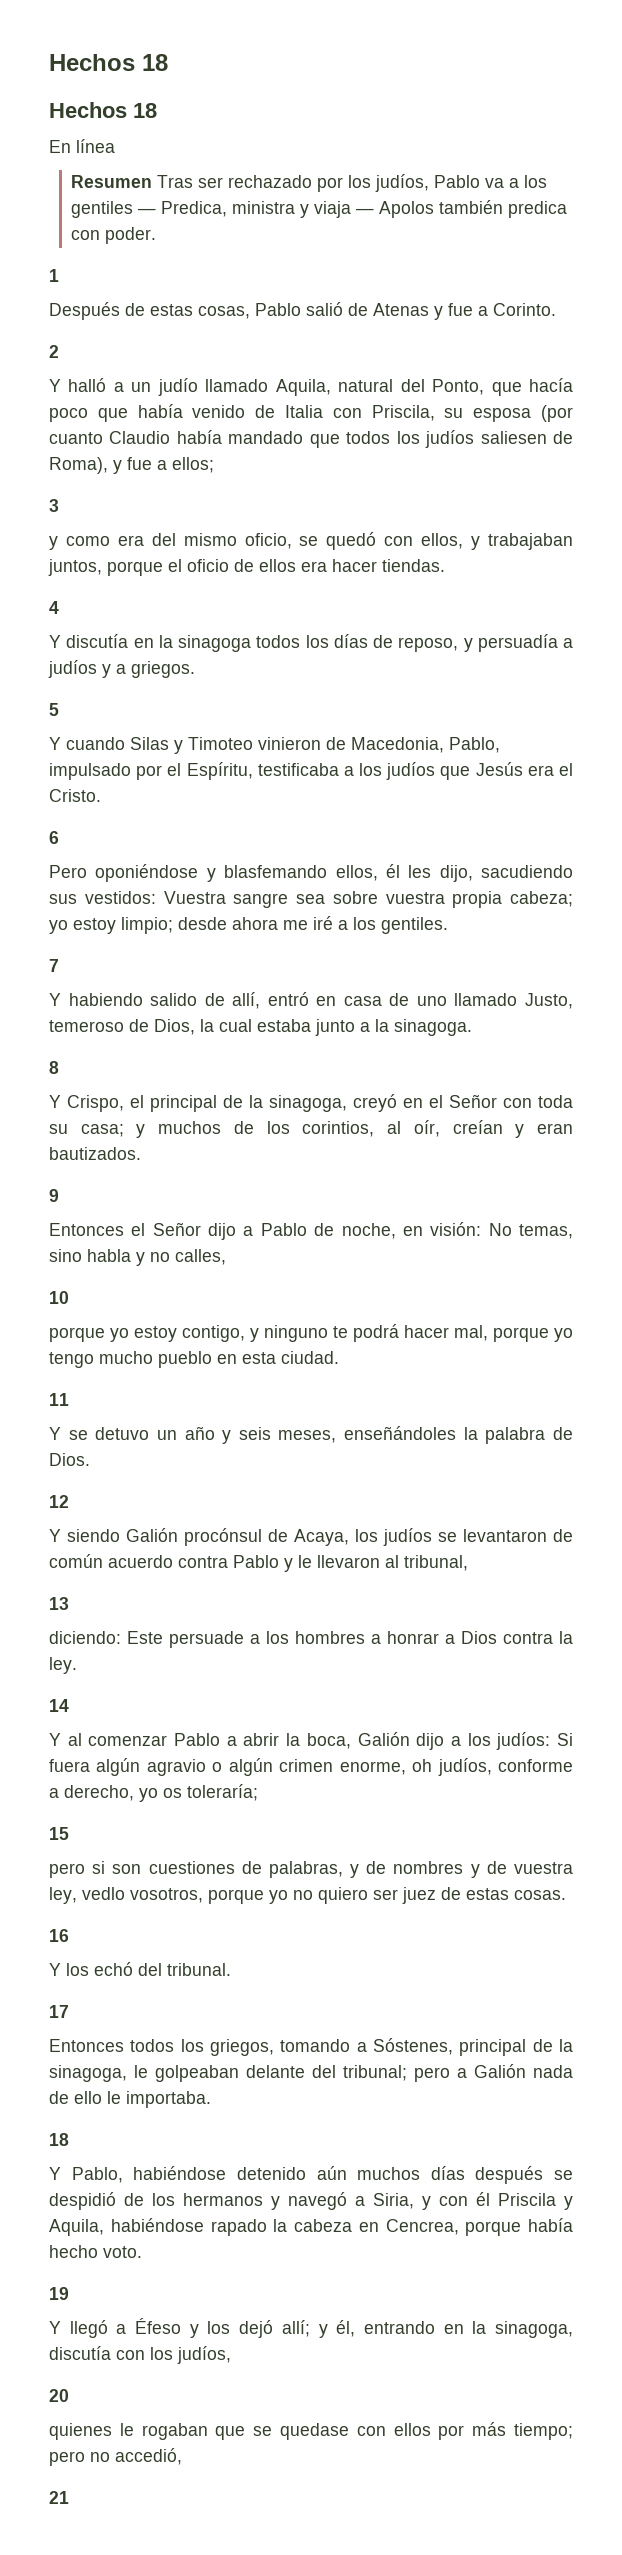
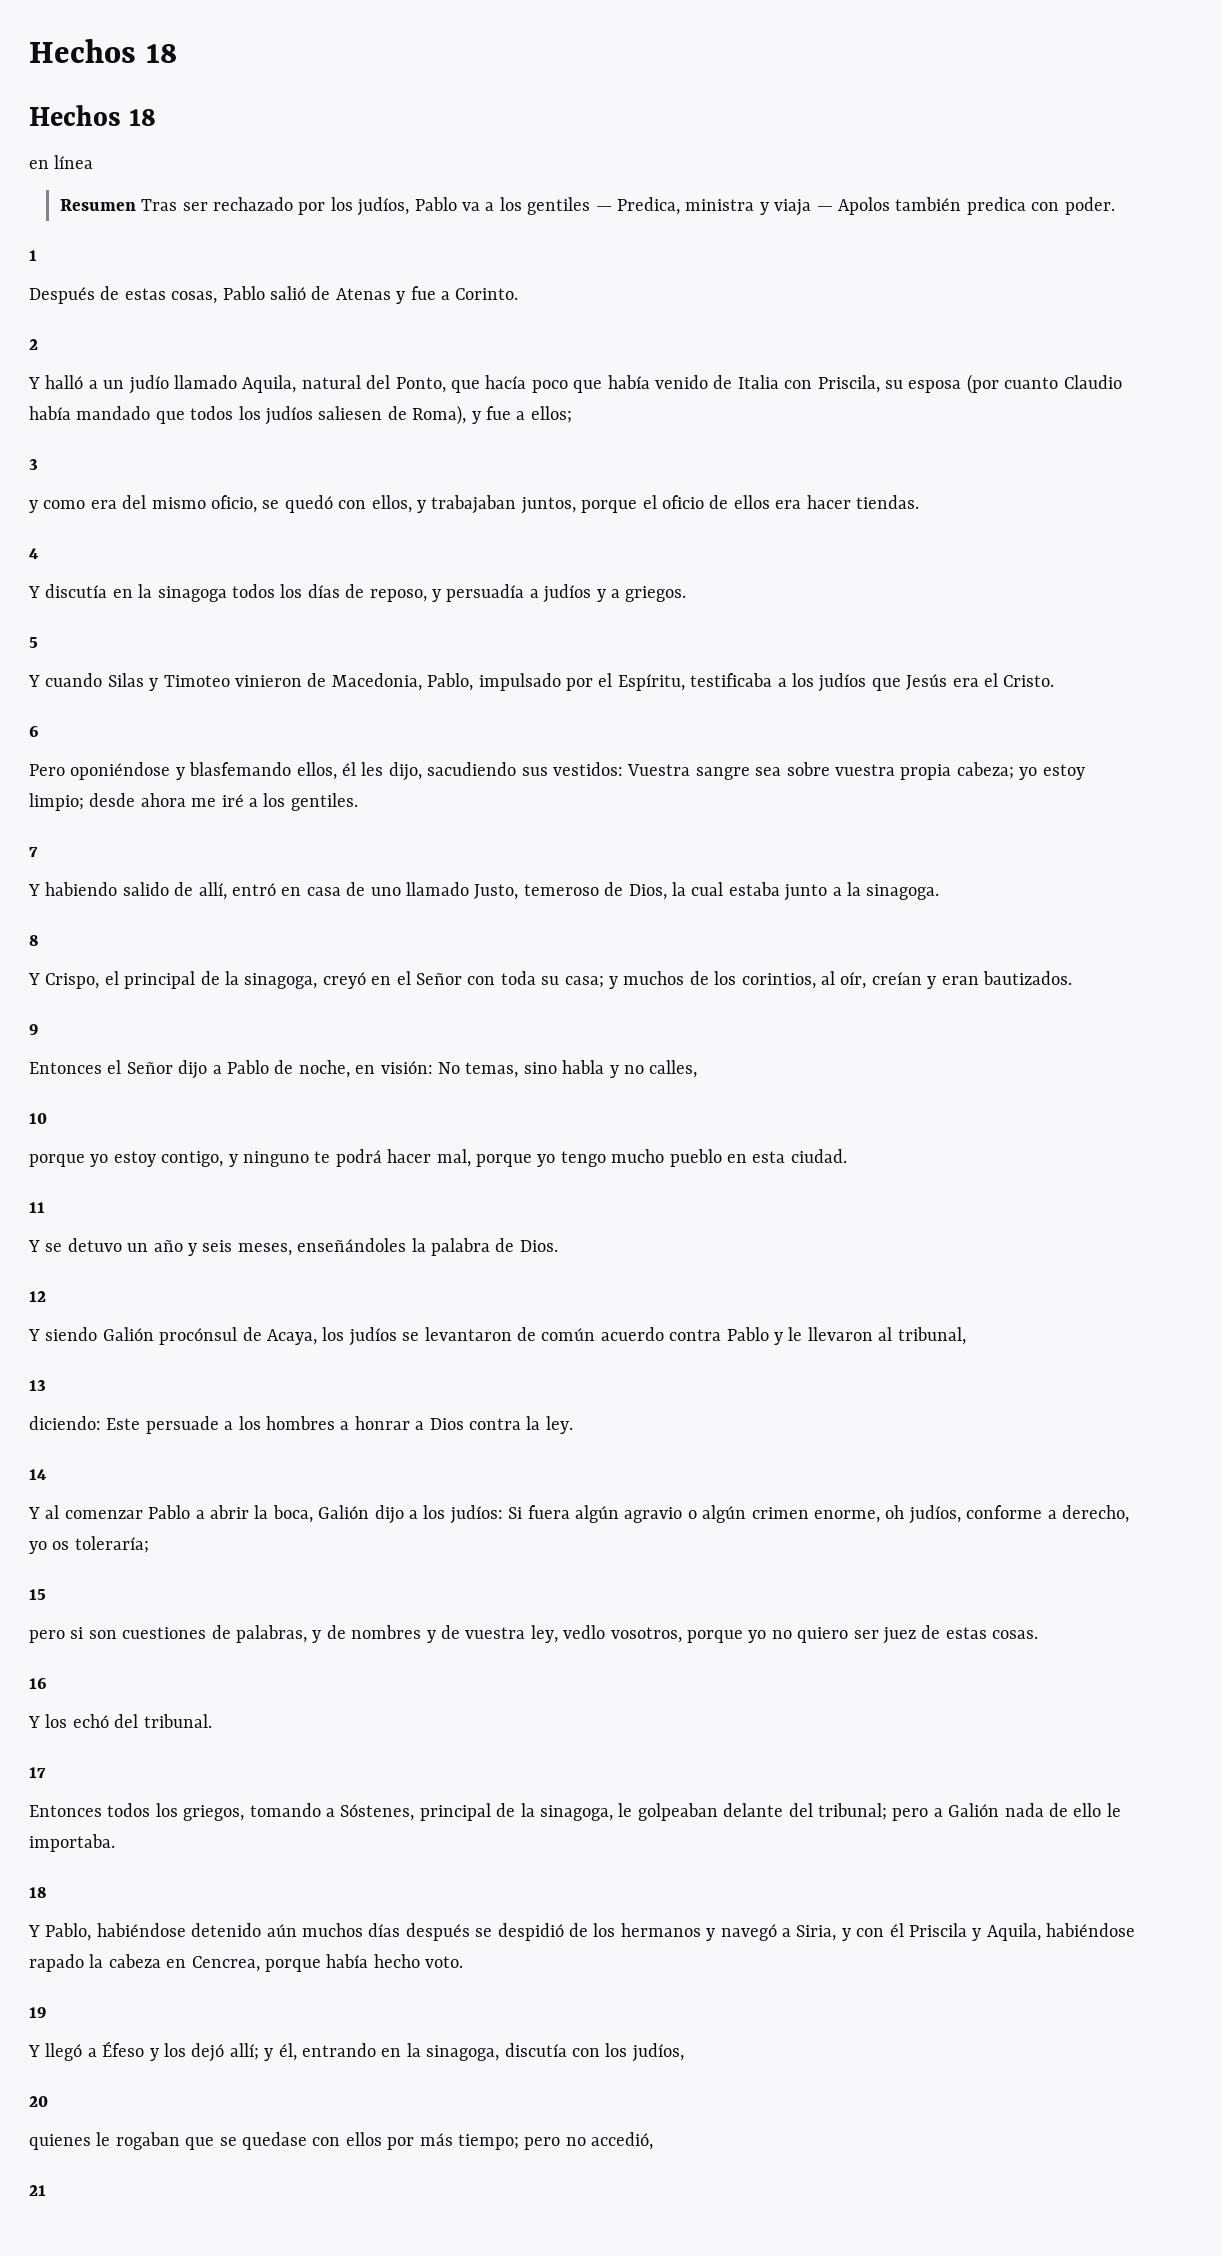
[49,140,71,153] En -> [29,160,49,169] en

